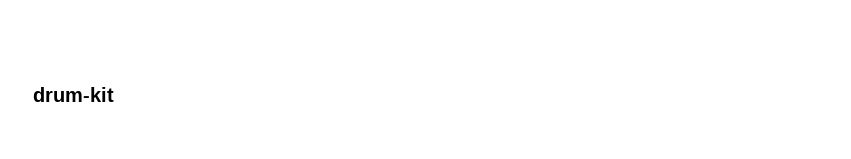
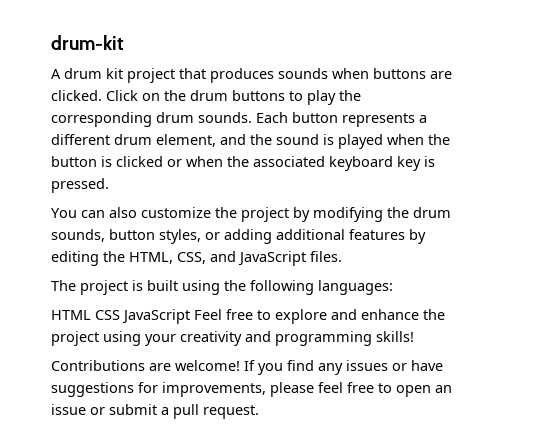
(114, 94) none -> [51,68,452,83] [51,90,361,105] [51,112,427,127] [51,134,450,149] [51,156,435,171] [51,178,109,193] [51,207,451,222] [51,229,426,244] [51,251,342,266] [51,280,393,295] [51,309,445,324] [51,331,414,346] [51,360,443,375] [51,382,452,397] [51,404,259,419] // A drum kit project that produces sounds when buttons are clicked. Click on the drum buttons to play the corresponding drum sounds. Each button represents a different drum element, and the sound is played when the button is clicked or when the associated keyboard key is pressed. // You can also customize the project by modifying the drum sounds, button styles, or adding additional features by editing the HTML, CSS, and JavaScript files. // The project is built using the following languages: // HTML CSS JavaScript Feel free to explore and enhance the project using your creativity and programming skills! // Contributions are welcome! If you find any issues or have suggestions for improvements, please feel free to open an issue or submit a pull request.

